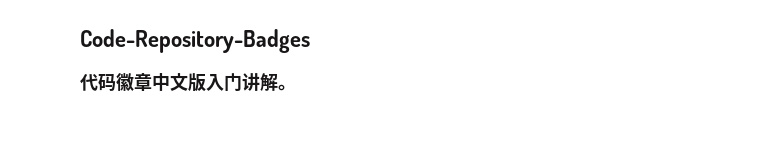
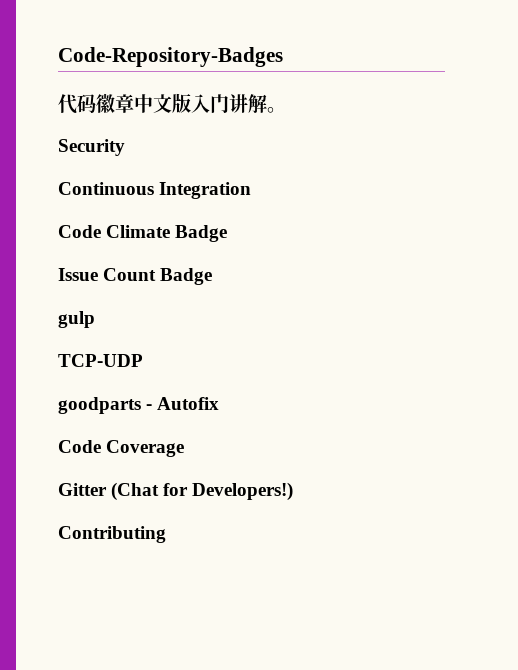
(296, 87) none -> [58,139,125,156] [58,182,252,199] [58,225,228,242] [58,268,213,285] [58,311,95,328] [58,354,143,367] [58,397,220,414] [58,440,185,457] [58,482,294,501] [58,526,166,543] // Security // Continuous Integration // Code Climate Badge // Issue Count Badge // gulp // TCP-UDP // goodparts - Autofix // Code Coverage // Gitter (Chat for Developers!) // Contributing

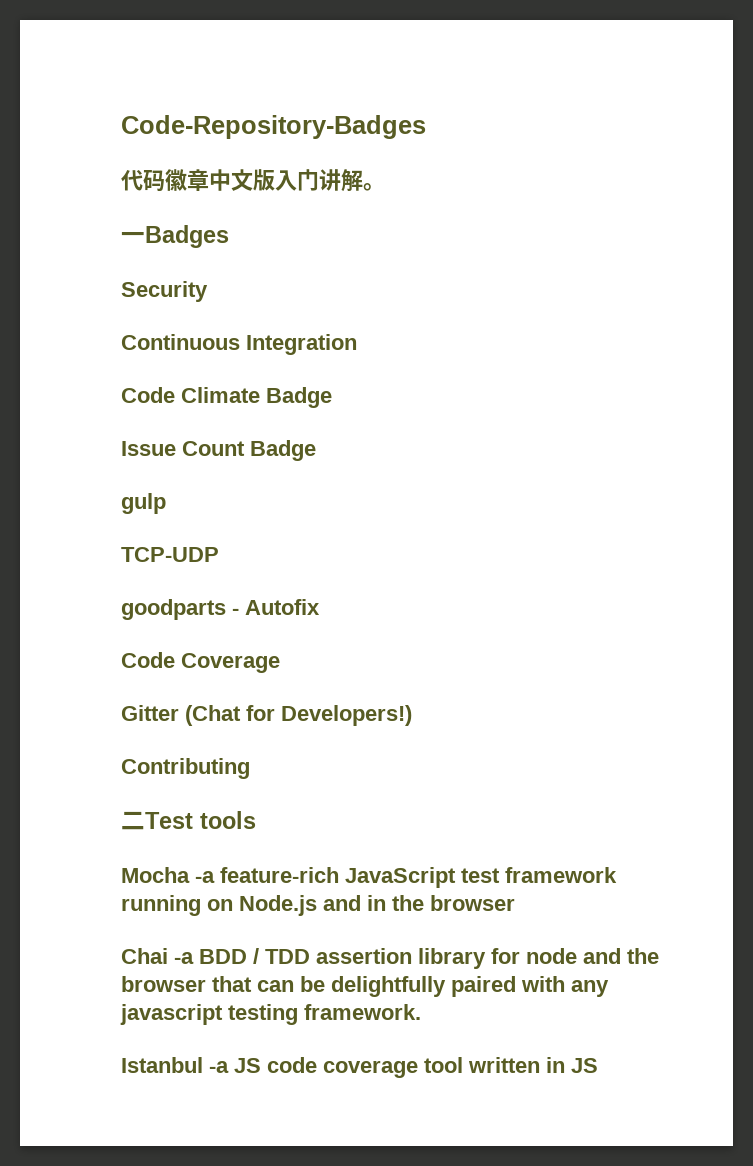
(286, 110) none -> [121,225,229,248] // 一Badges
(166, 534) none -> [121,811,256,830] [121,867,617,888] [121,895,515,916] [121,948,659,969] [121,976,609,997] [120,1004,421,1025] [121,1057,598,1078] // 二Test tools // Mocha -a feature-rich JavaScript test framework running on Node.js and in the browser // Chai -a BDD / TDD assertion library for node and the browser that can be delightfully paired with any javascript testing framework. // Istanbul -a JS code coverage tool written in JS

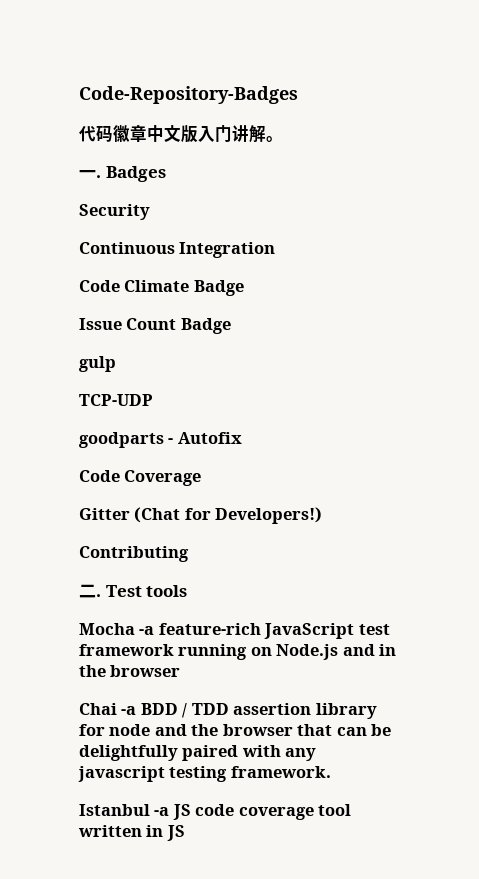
(145, 237) none -> [96,175,101,178] .
(145, 820) none -> [96,594,101,597] .

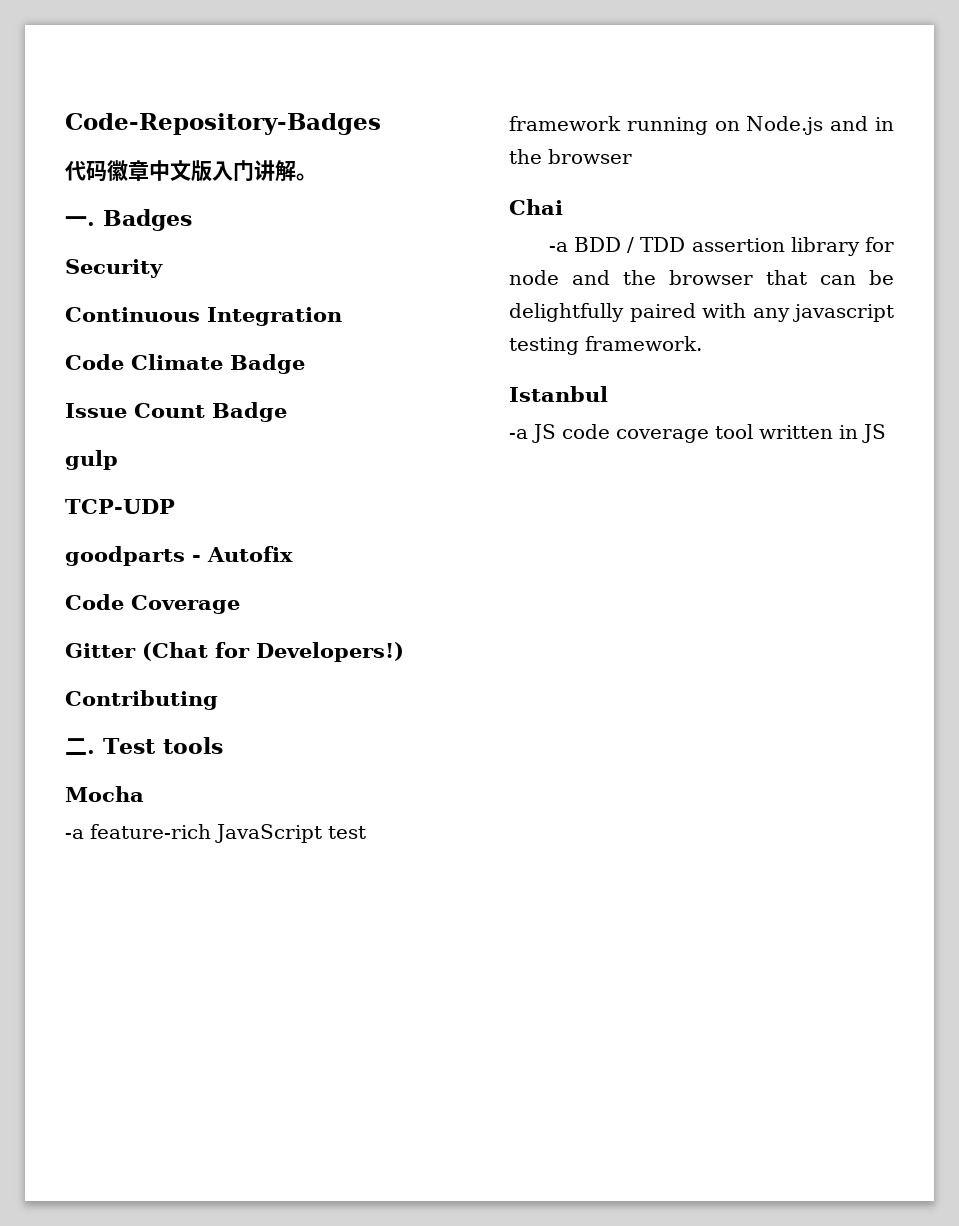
(135, 629) none -> (144, 794) //
(117, 709) none -> (563, 207) //
(150, 810) none -> (608, 394) //

